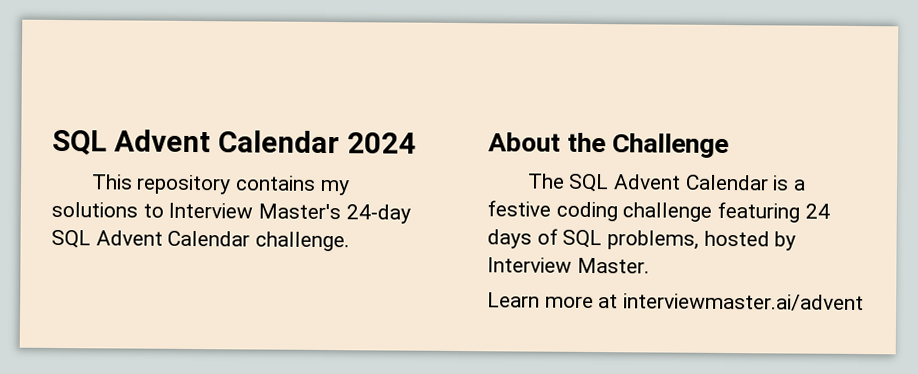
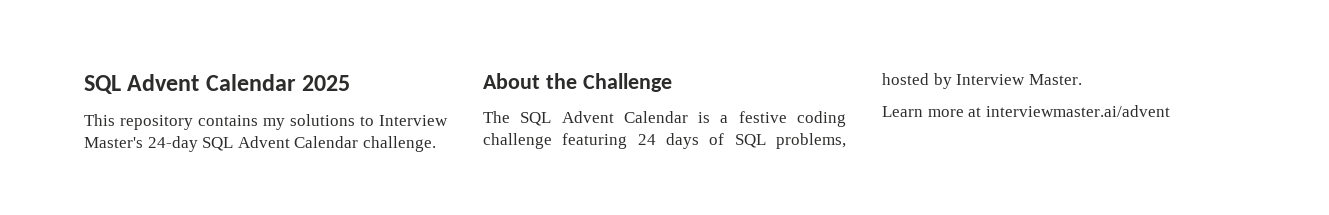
[52,129,416,156] SQL Advent Calendar 2024 -> [84,74,351,94] SQL Advent Calendar 2025

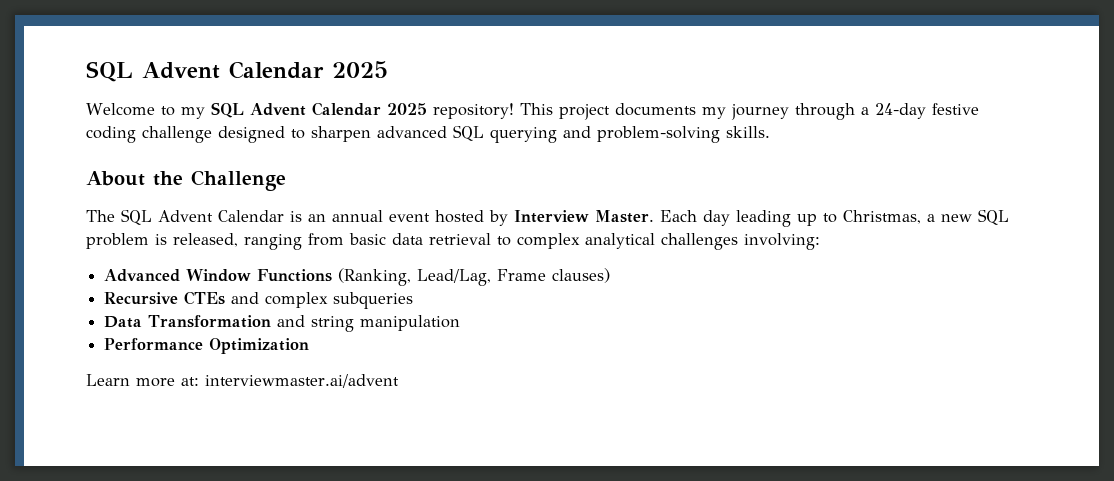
[84,114,448,130] [84,136,436,152] This repository contains my solutions to Interview Master's 24-day SQL Advent Calendar challenge. -> [86,102,979,120] [86,125,770,143] Welcome to my SQL Advent Calendar 2025 repository! This project documents my journey through a 24-day festive coding challenge designed to sharpen advanced SQL querying and problem-solving skills.
[720,111,846,127] [483,133,846,149] [882,73,1082,89] a festive coding challenge featuring 24 days of SQL problems, hosted by Interview Master. -> [308,209,1009,227] [86,233,820,250] [104,268,611,286] [104,291,414,309] [104,315,461,332] [104,338,310,354] an annual event hosted by Interview Master. Each day leading up to Christmas, a new SQL problem is released, ranging from basic data retrieval to complex analytical challenges involving: // Advanced Window Functions (Ranking, Lead/Lag, Frame clauses) // Recursive CTEs and complex subqueries // Data Transformation and string manipulation // Performance Optimization
[968,107,982,117] at -> [181,377,199,386] at:

